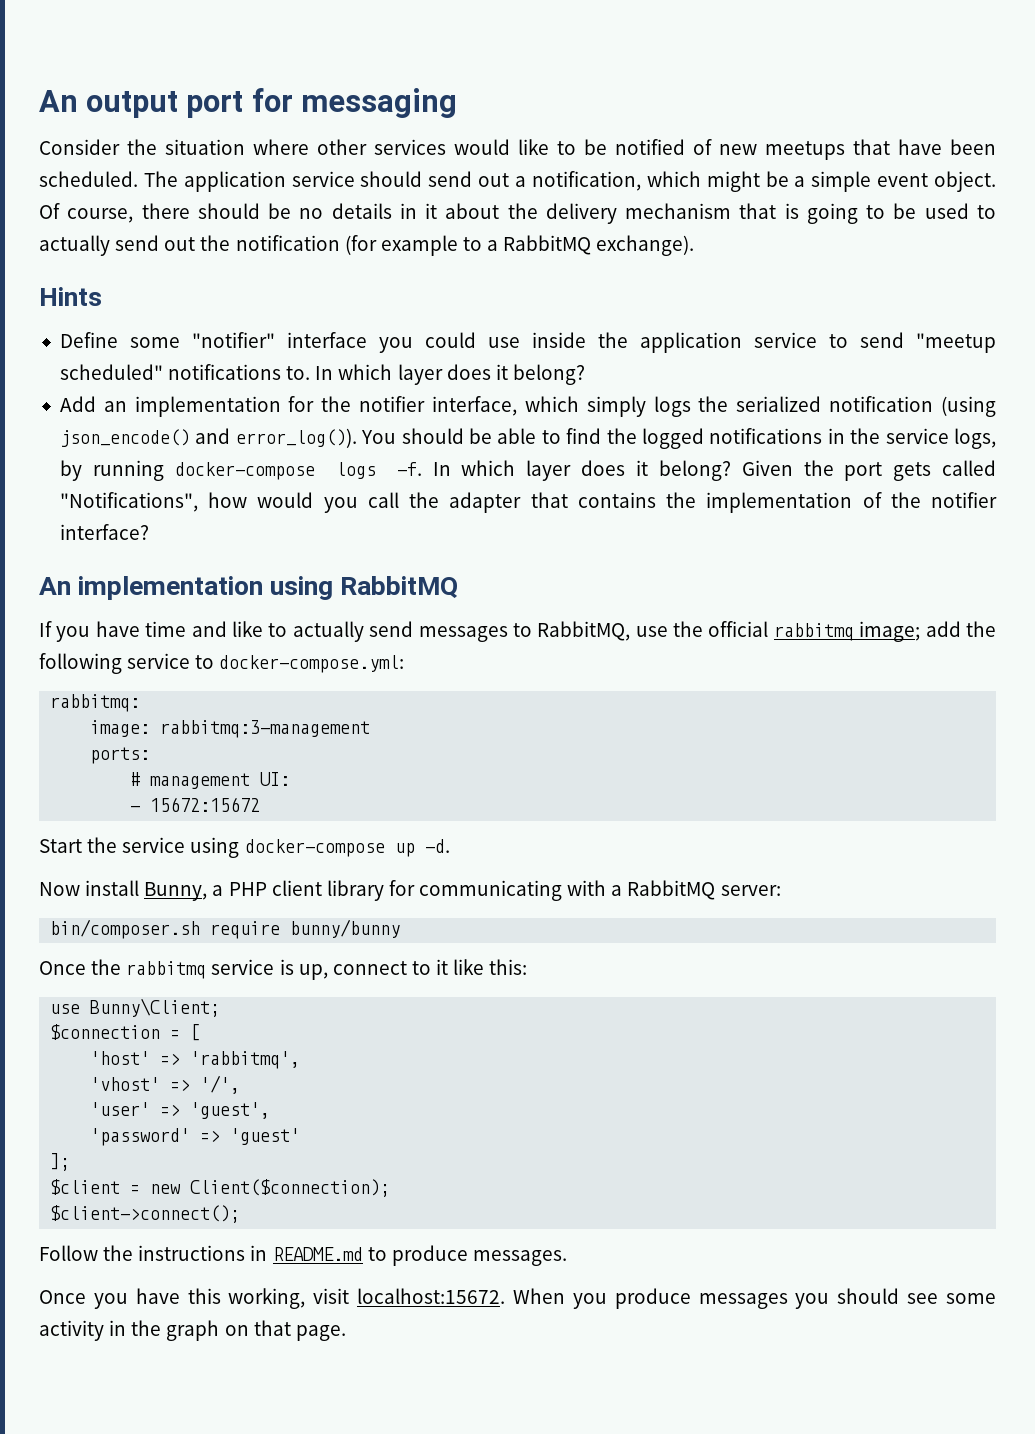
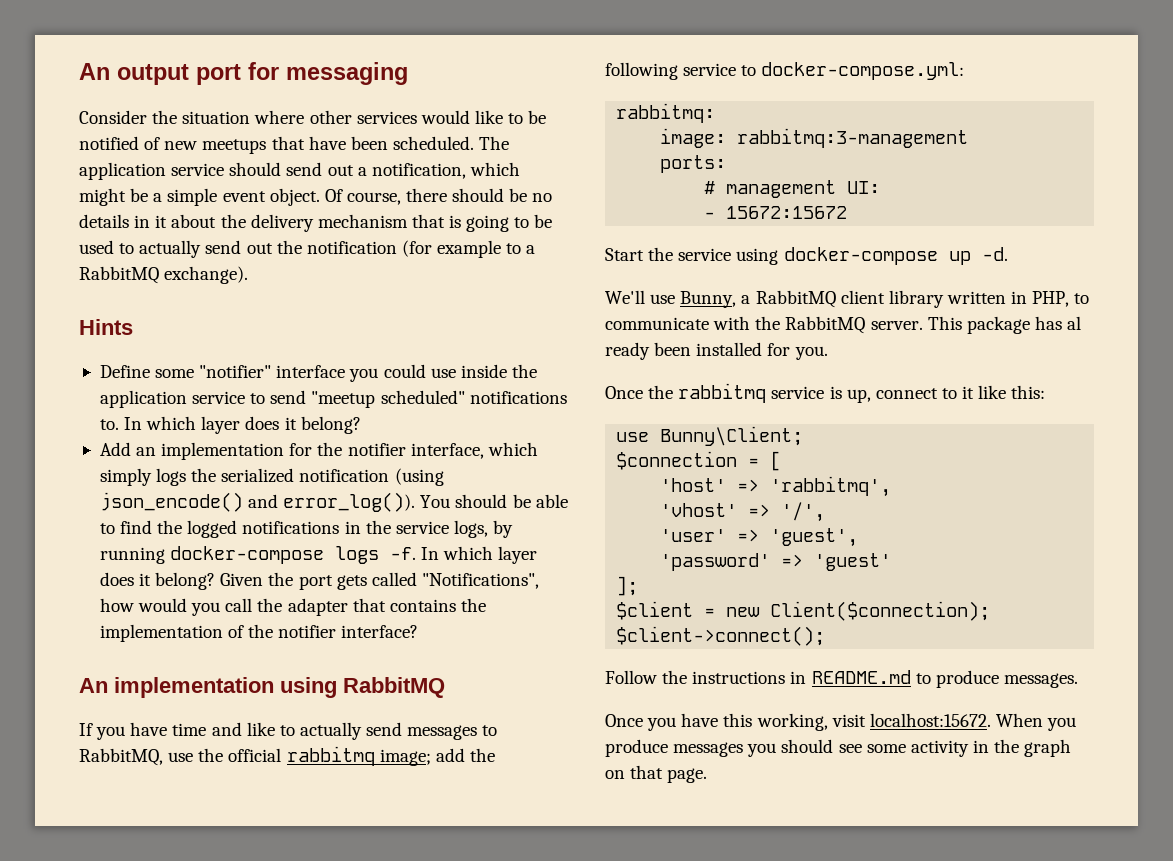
[39,880,140,896] Now install -> [605,290,676,304] We'll use
[228,882,267,896] PHP -> [755,290,836,308] RabbitMQ
[388,880,781,901] [50,919,401,939] for communicating with a RabbitMQ server: // bin/composer.sh require bunny/bunny -> [946,291,1090,307] [605,316,1082,334] [605,342,828,360] written in PHP, to communicate with the RabbitMQ server. This package has al ready been installed for you.

